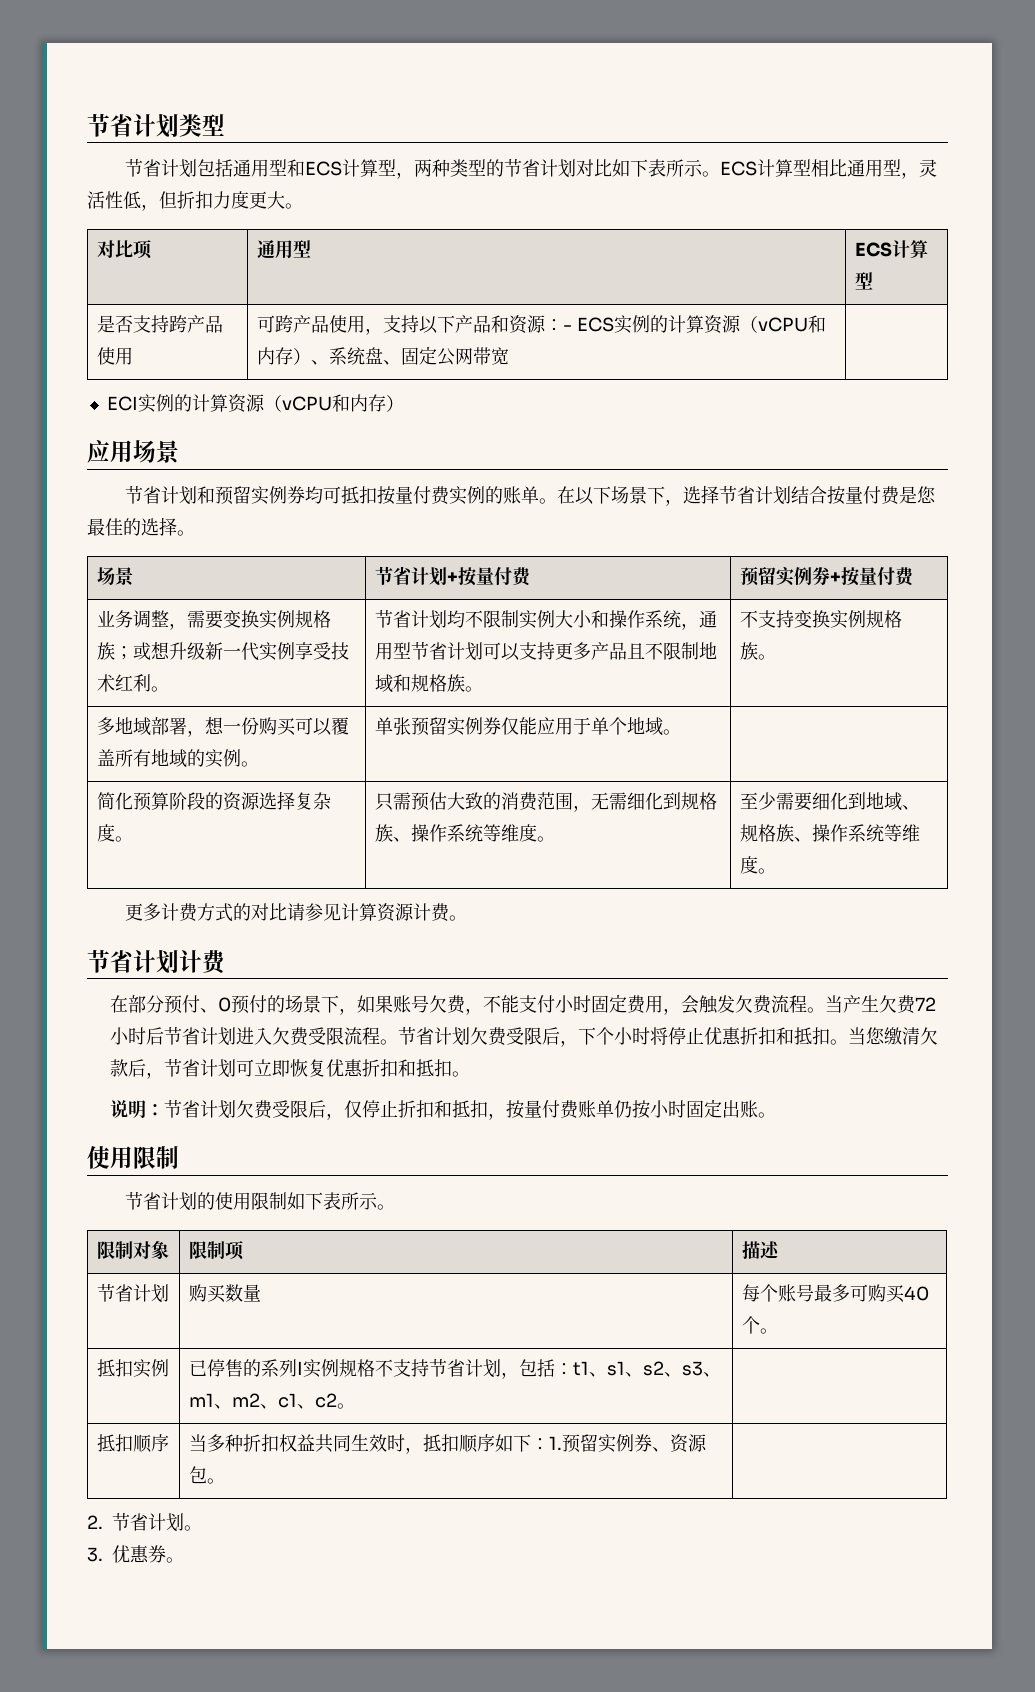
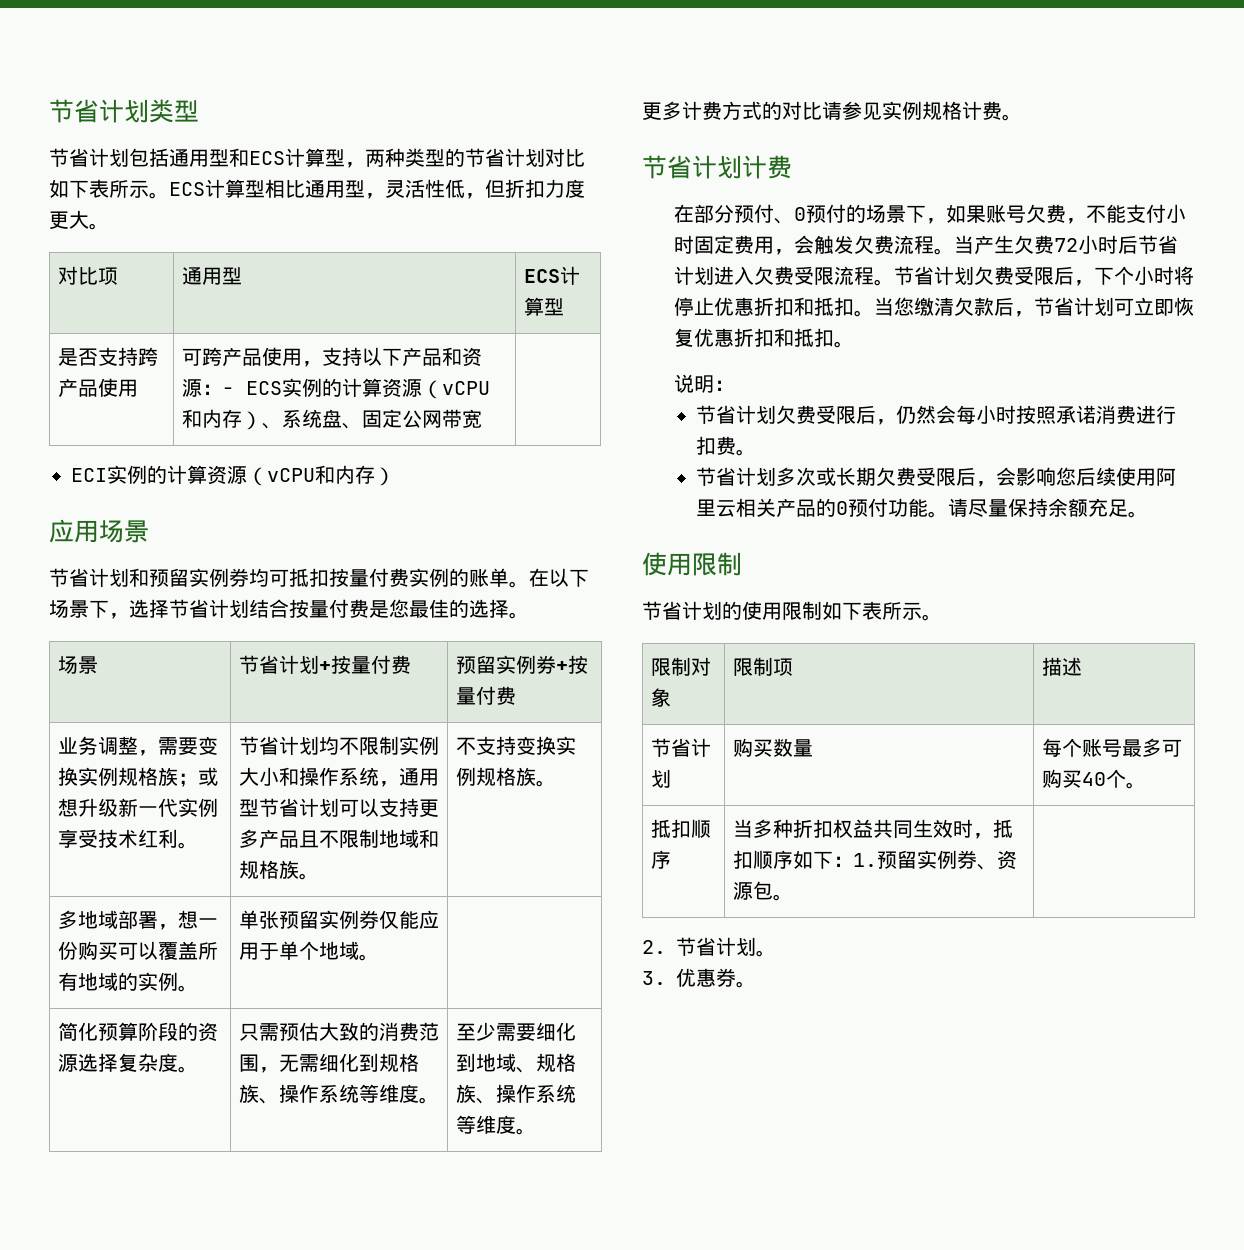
[341,903,415,922] 计算资源 -> [882,101,962,120] 实例规格
[164,1099,759,1120] 节省计划欠费受限后，仅停止折扣和抵扣，按量付费账单仍按小时固定出账 -> [696,405,1177,425] [696,436,757,456] [696,467,1177,487] [696,498,1129,518] // 节省计划欠费受限后，仍然会每小时按照承诺消费进行扣费。 // 节省计划多次或长期欠费受限后，会影响您后续使用阿里云相关产品的0预付功能。请尽量保持余额充足
[97,1359,170,1378] [189,1359,722,1379] [189,1393,356,1409] // 抵扣实例 | 已停售的系列I实例规格不支持节省计划，包括：t1、s1、s2、s3、m1、m2、c1、c2。 | -> (1146, 785) none

